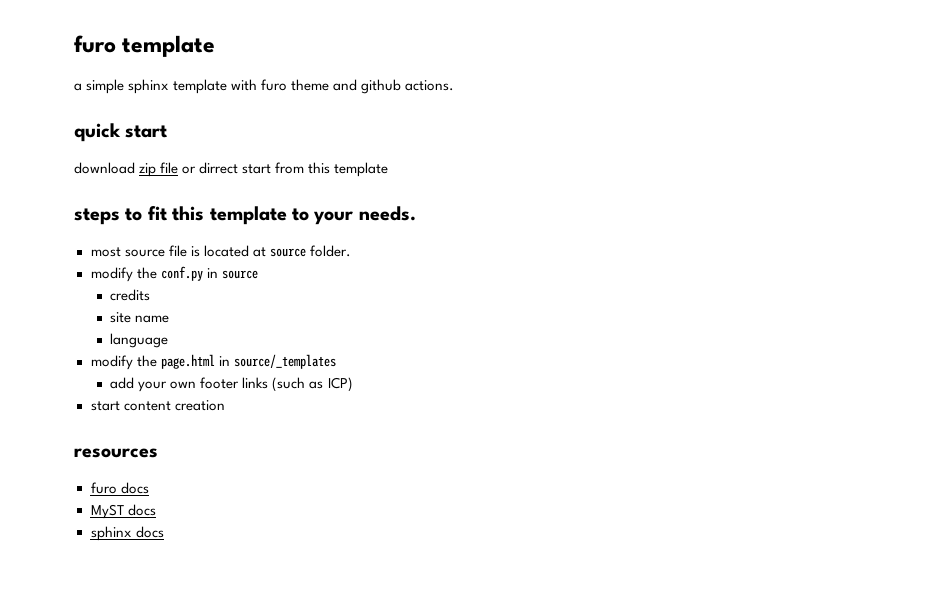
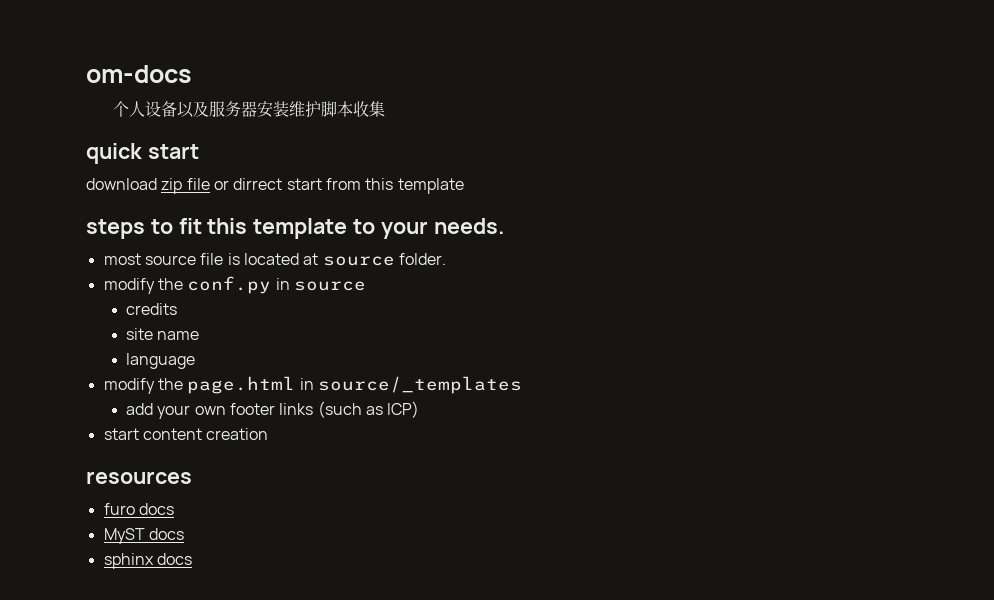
[74,35,216,57] [74,79,455,94] furo template // a simple sphinx template with furo theme and github actions. -> [86,65,192,83] [112,101,385,118] om-docs // 个人设备以及服务器安装维护脚本收集

